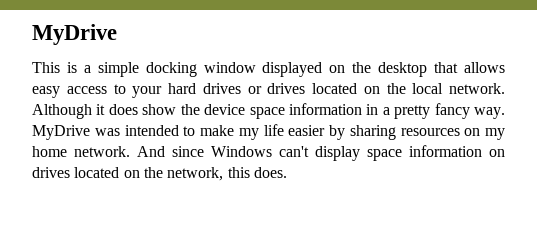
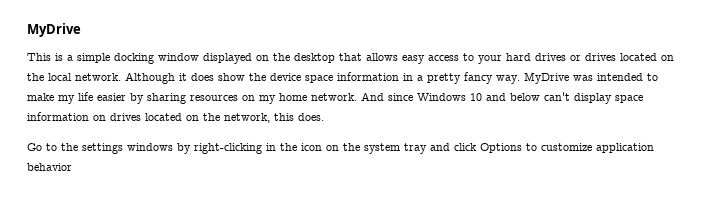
(272, 151) none -> [470,93,540,101] 10 and below
(287, 172) none -> [27,143,654,154] [27,163,72,171] // Go to the settings windows by right-clicking in the icon on the system tray and click Options to customize application behavior

